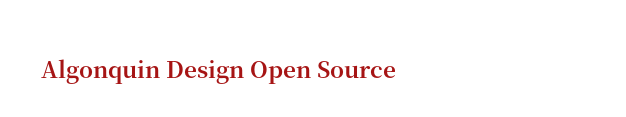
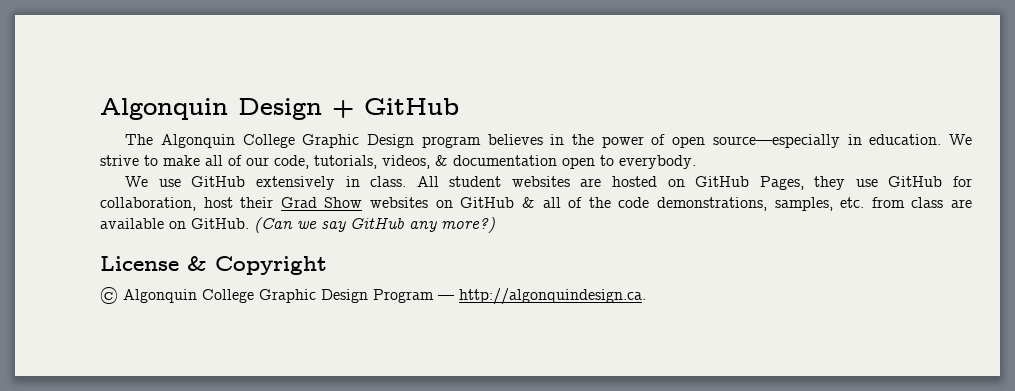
[250,61,397,84] Open Source -> [332,98,459,118] [125,134,972,148] [100,155,696,169] [125,176,972,190] [100,197,972,211] [100,217,495,233] [100,256,327,275] [100,287,646,305] + GitHub // The Algonquin College Graphic Design program believes in the power of open source—especially in education. We strive to make all of our code, tutorials, videos, & documentation open to everybody. // We use GitHub extensively in class. All student websites are hosted on GitHub Pages, they use GitHub for collaboration, host their Grad Show websites on GitHub & all of the code demonstrations, samples, etc. from class are available on GitHub. (Can we say GitHub any more?) // License & Copyright // © Algonquin College Graphic Design Program — http://algonquindesign.ca.

